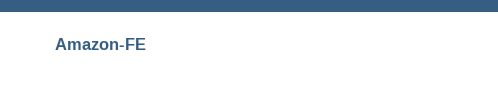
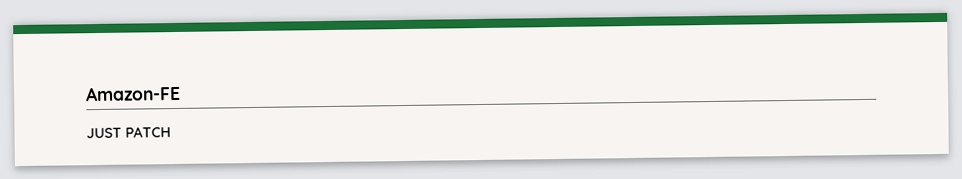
(146, 44) none -> [86,126,171,139] // JUST PATCH

